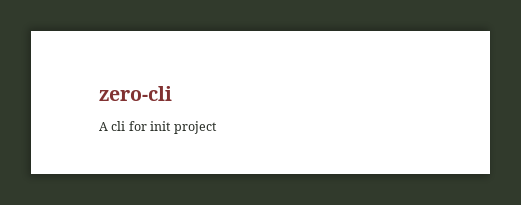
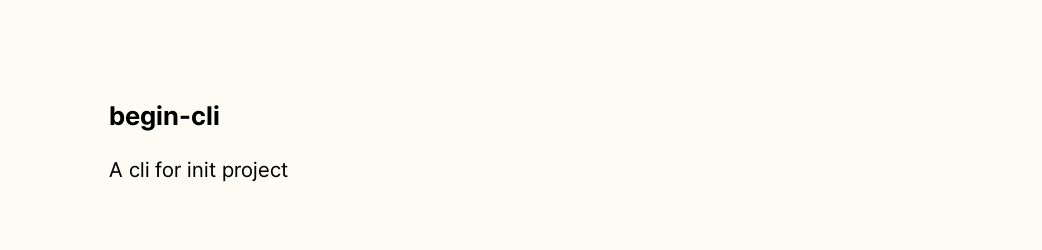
[99,86,172,101] zero-cli -> [109,105,220,131] begin-cli

